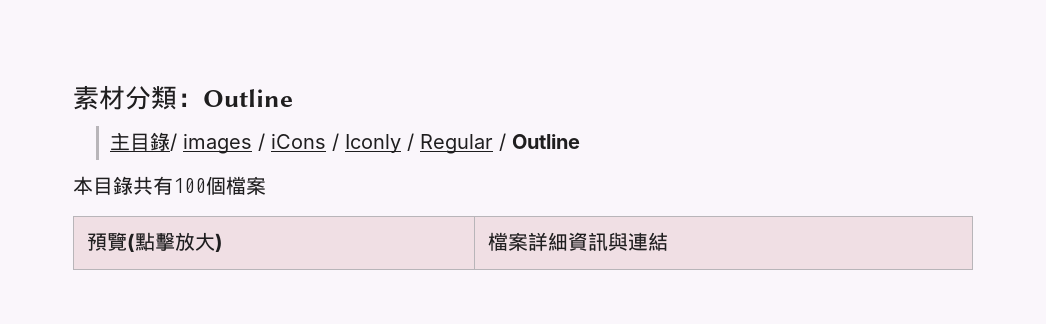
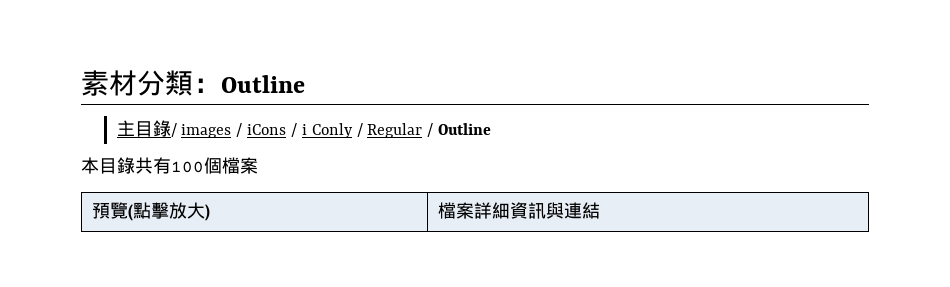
[344,134,401,153] Iconly -> [301,123,353,138] i Conly

